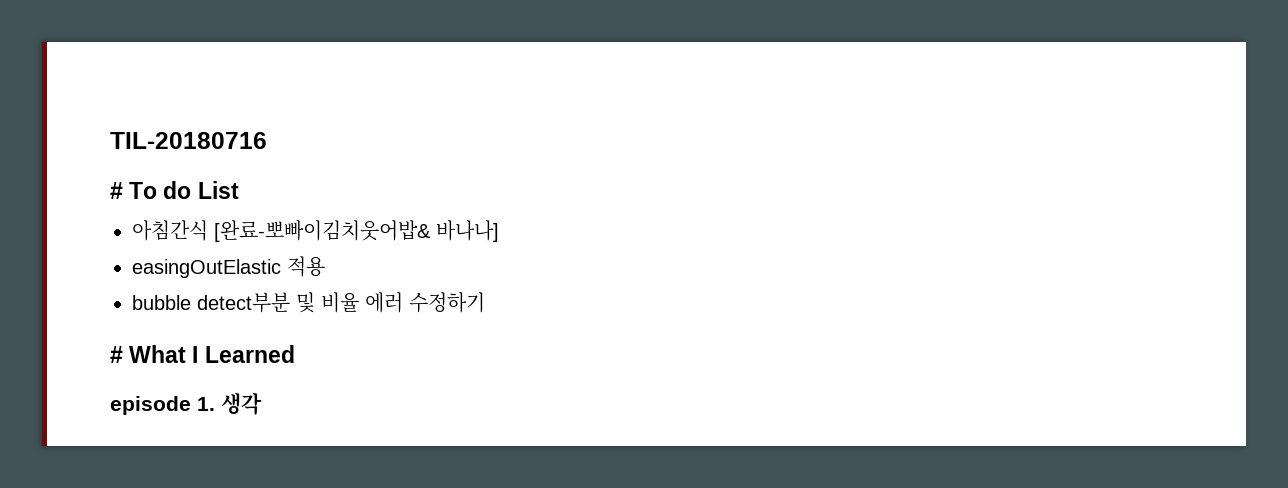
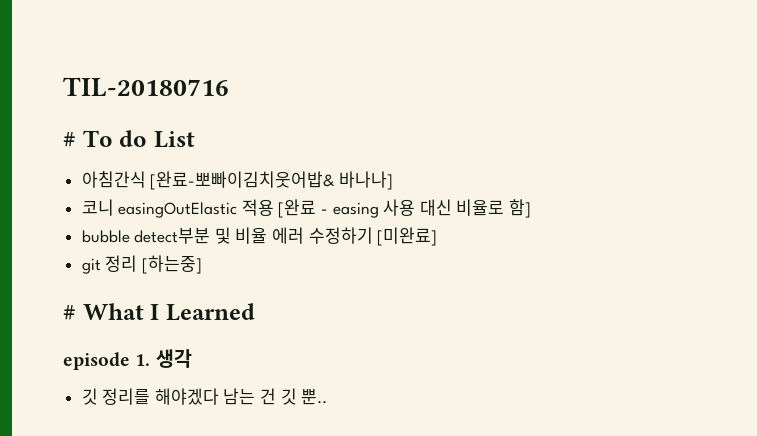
(499, 231) none -> [81,199,114,216] 코니
(325, 266) none -> [278,199,532,218] [완료 - easing 사용 대신 비율로 함]
(485, 302) none -> [377,227,438,246] [81,255,202,274] [미완료] // git 정리 [하는중]
(262, 403) none -> [81,388,328,405] // 깃 정리를 해야겠다 남는 건 깃 뿐..

